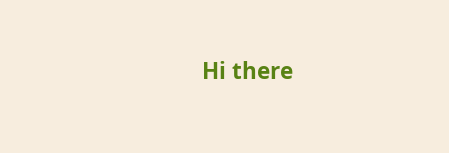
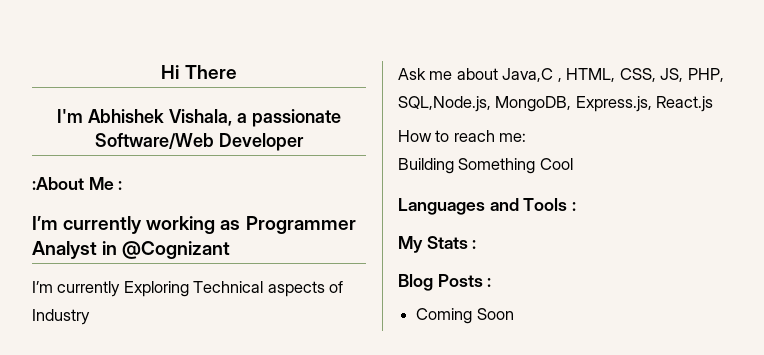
[232,61,294,79] there -> [184,65,237,79] [57,109,341,127] [95,133,304,151] [32,177,123,190] [32,216,356,234] [32,241,231,259] [32,281,344,297] [32,309,90,325] [398,68,724,82] [398,96,714,112] [398,130,527,142] [398,158,573,174] [398,198,577,215] [398,236,477,253] [398,274,492,291] [416,308,514,324] There // I'm Abhishek Vishala, a passionate Software/Web Developer // :About Me : // I’m currently working as Programmer Analyst in @Cognizant // I’m currently Exploring Technical aspects of Industry // Ask me about Java,C , HTML, CSS, JS, PHP, SQL,Node.js, MongoDB, Express.js, React.js // How to reach me: // Building Something Cool // Languages and Tools : // My Stats : // Blog Posts : // Coming Soon

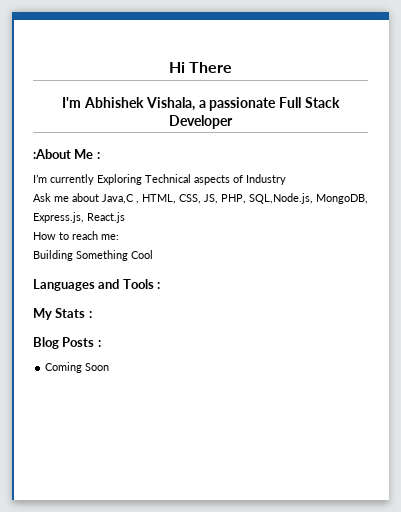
[95,133,215,149] Software/Web -> [279,97,340,108] Full Stack
[32,216,356,234] [32,241,231,259] // I’m currently working as Programmer Analyst in @Cognizant -> (100, 155) none

